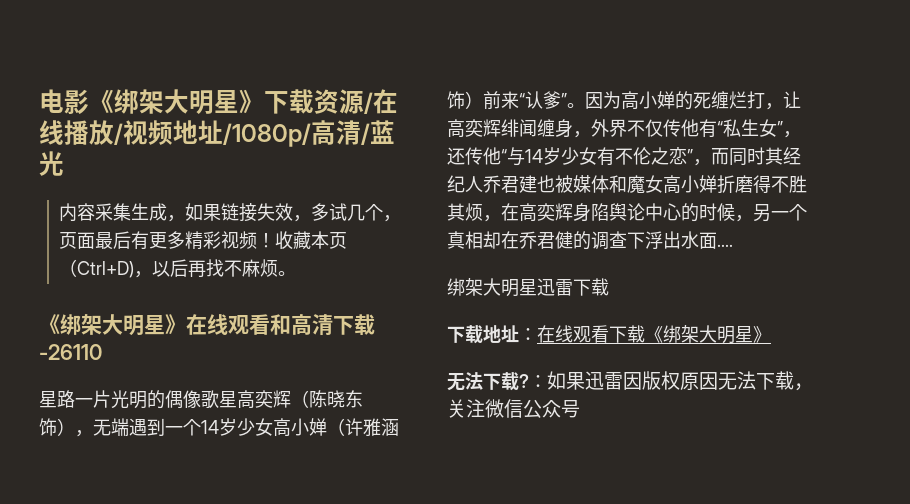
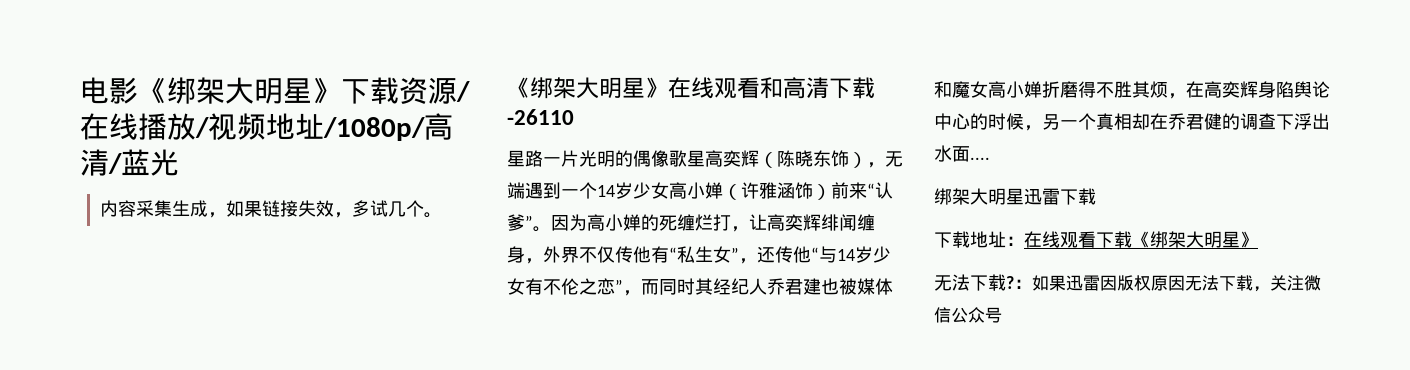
[383,215,402,222] [59,231,348,250] [59,259,279,278] ，页面最后有更多精彩视频！收藏本页（Ctrl+D)，以后再找不麻烦 -> (425, 208) none

